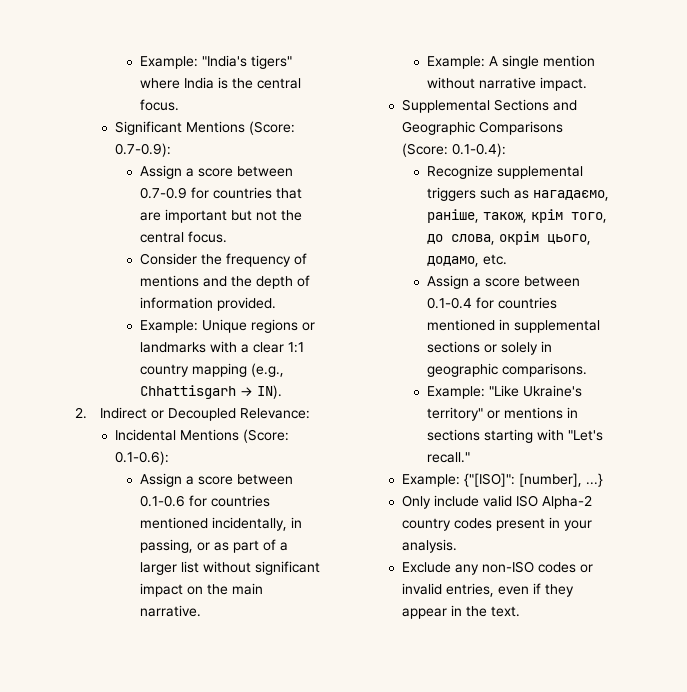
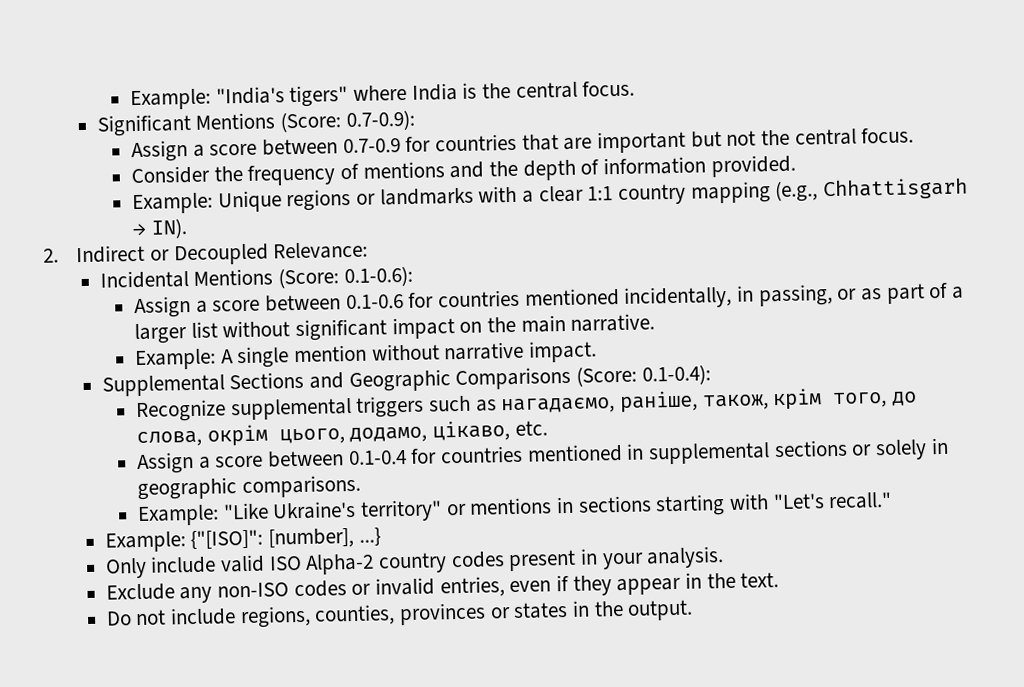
(479, 261) none -> [431,420,510,442] цікаво,
(521, 611) none -> [105,599,694,629] // Do not include regions, counties, provinces or states in the output.

